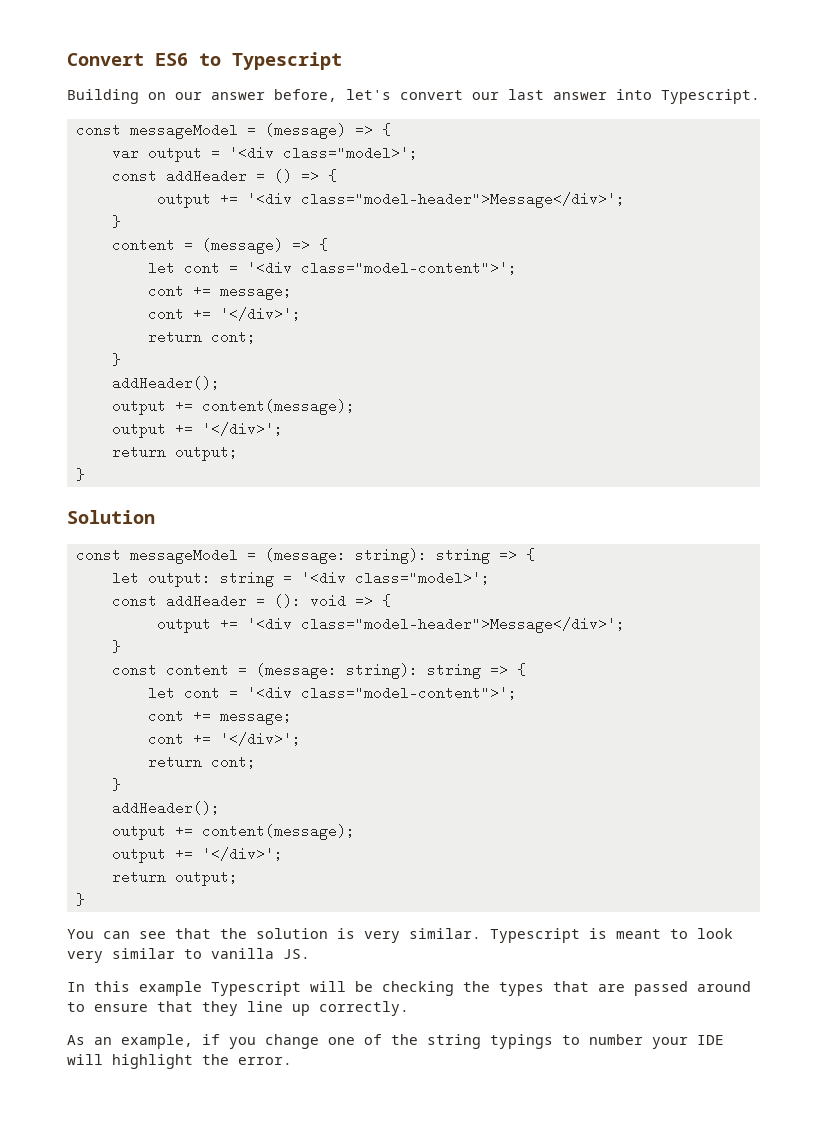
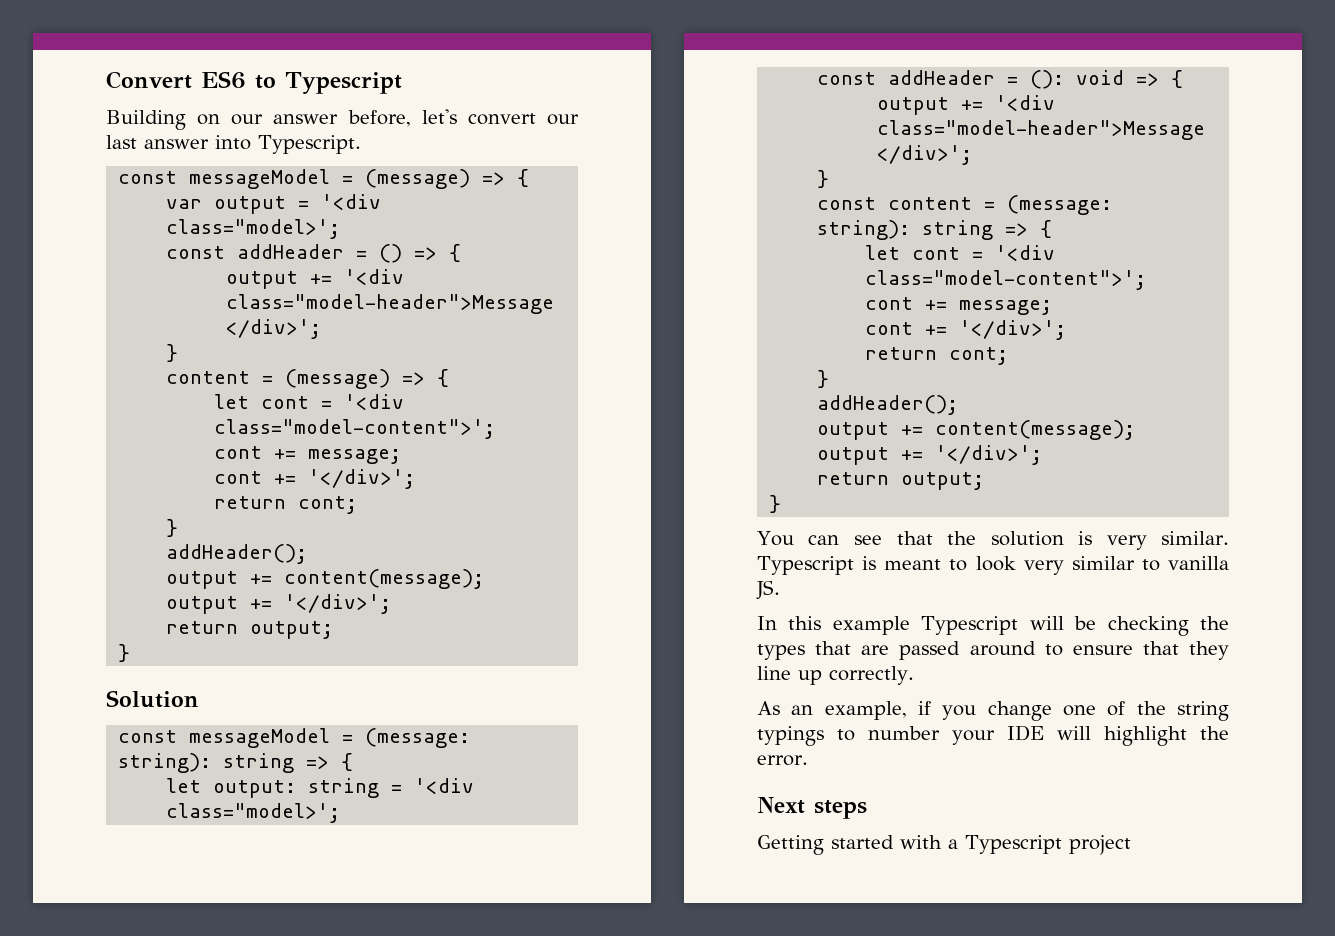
(292, 1061) none -> [757,797,867,819] [757,835,1131,855] // Next steps // Getting started with a Typescript project

